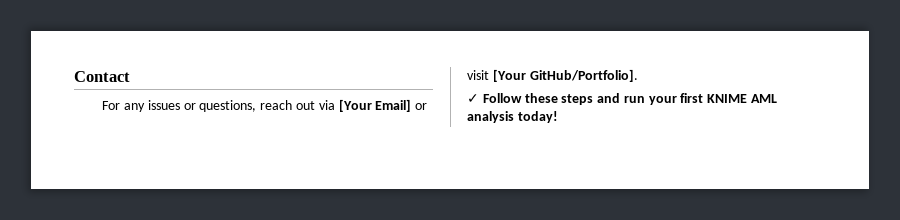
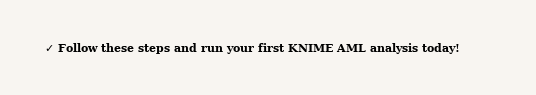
[74,71,130,82] [102,99,428,112] [467,69,638,82] Contact // For any issues or questions, reach out via [Your Email] or visit [Your GitHub/Portfolio]. // -> (45, 48) none

